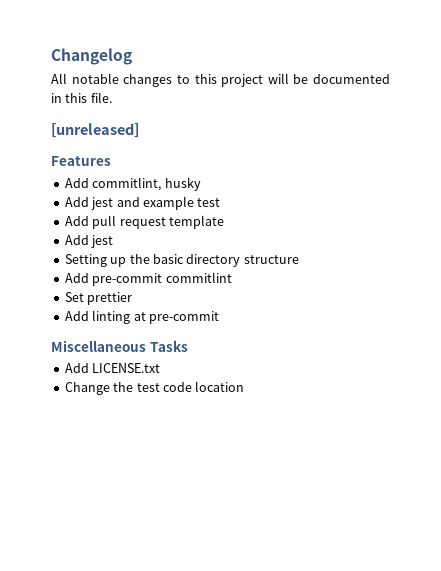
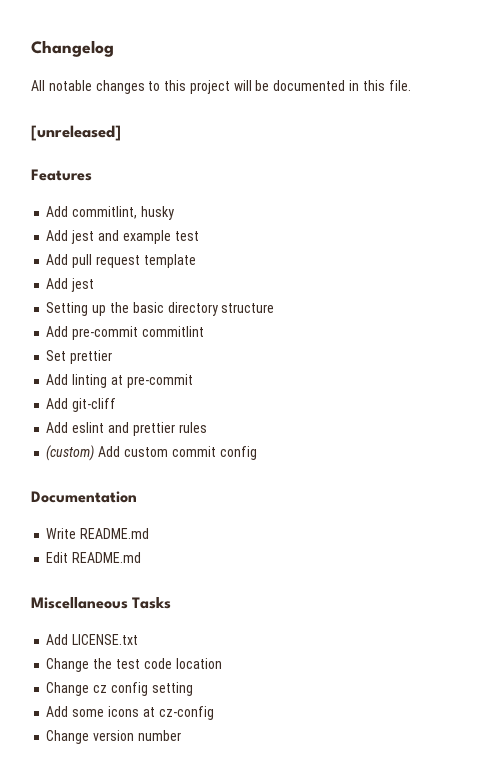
(219, 317) none -> [46,398,117,412] [46,422,207,436] [46,445,257,461] [31,491,137,503] [46,528,150,539] [46,552,142,563] // Add git-cliff // Add eslint and prettier rules // (custom) Add custom commit config // Documentation // Write README.md // Edit README.md
(245, 386) none -> [46,682,193,696] [46,706,214,720] [46,730,181,744] // Change cz config setting // Add some icons at cz-config // Change version number

